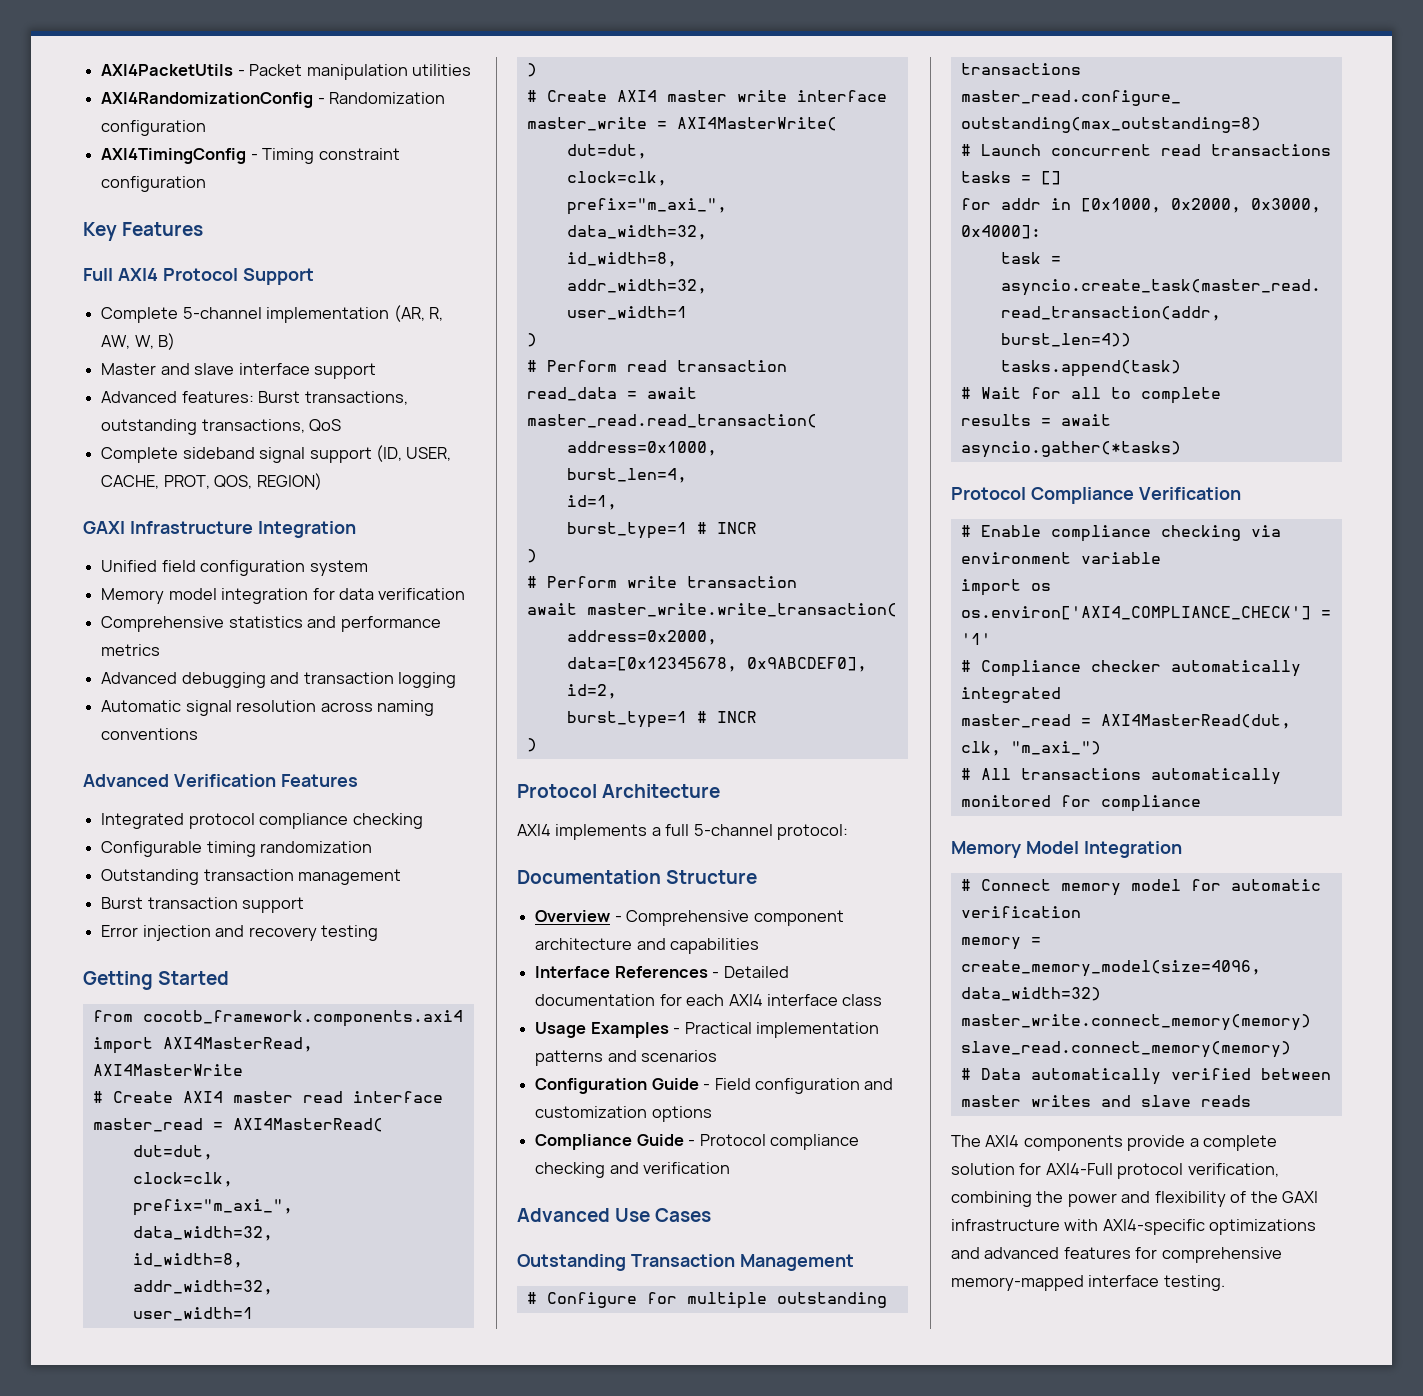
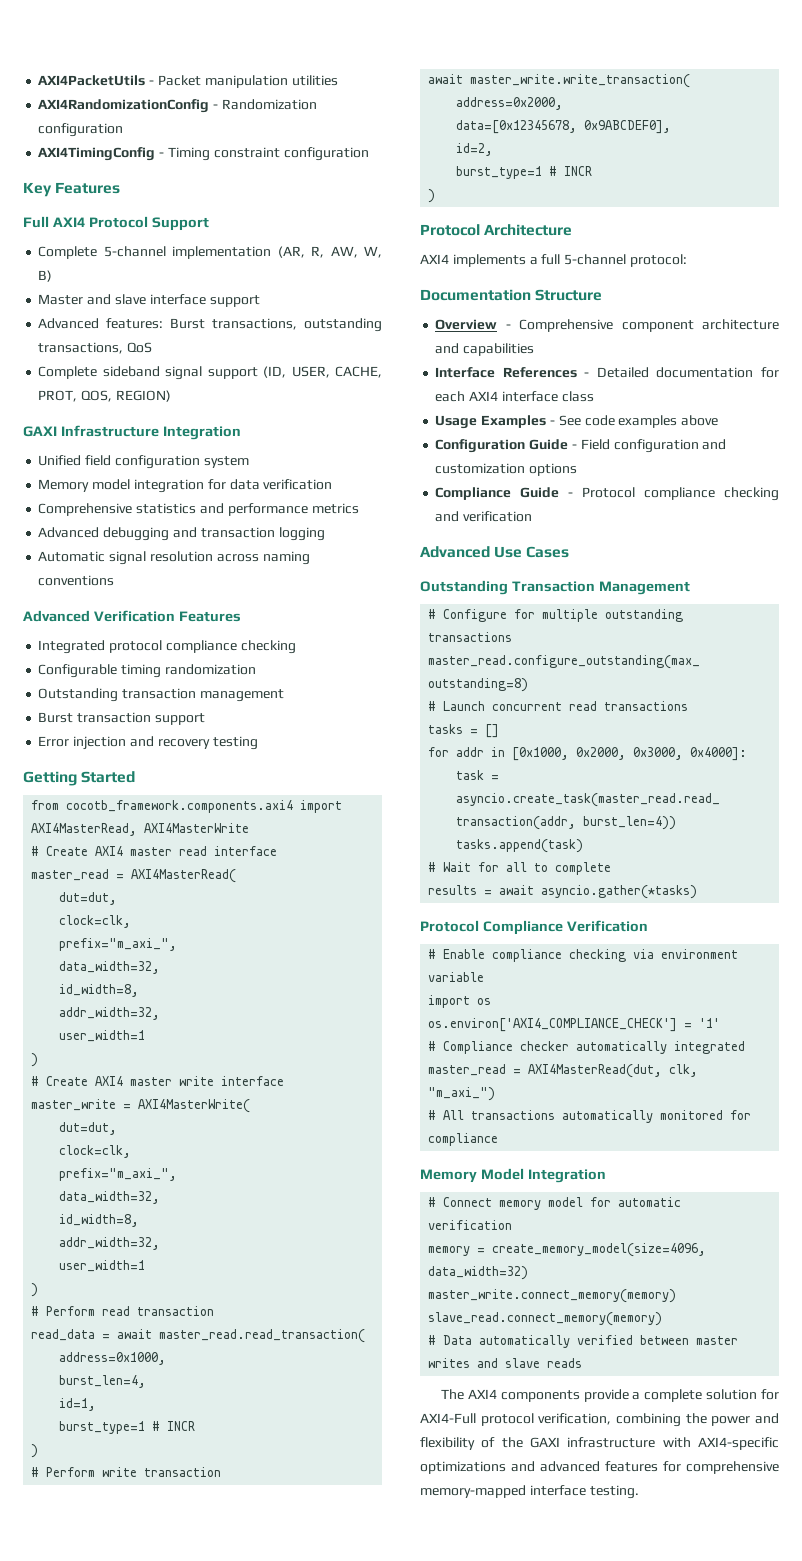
[684,1022,879,1038] [535,1050,718,1066] Practical implementation patterns and scenarios -> [558,415,719,428] See code examples above

